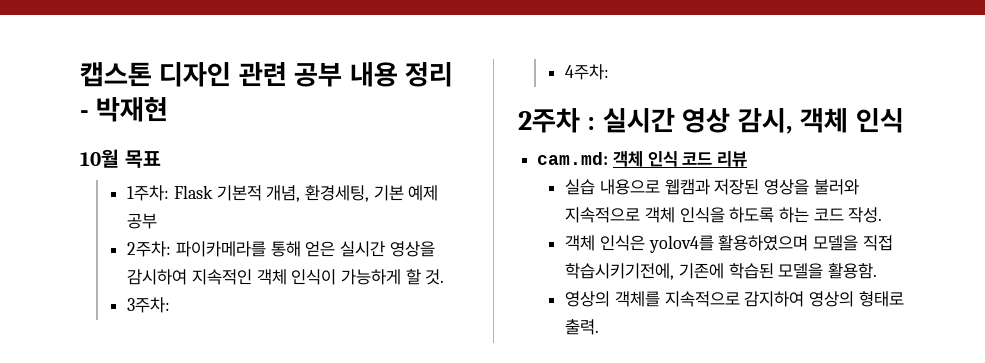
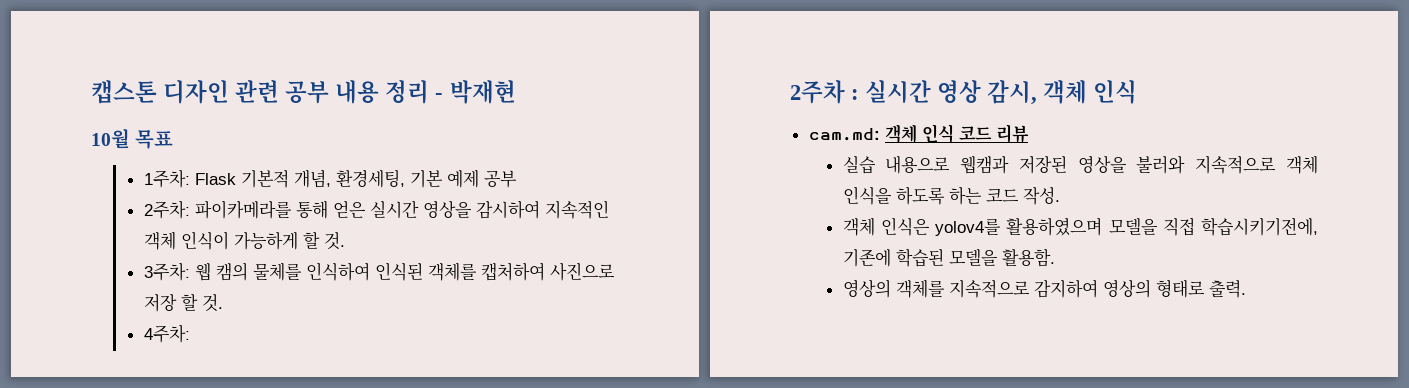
(171, 305) none -> [194,262,615,281] [143,294,223,312] 웹 캠의 물체를 인식하여 인식된 객체를 캡처하여 사진으로 저장 할 것.

